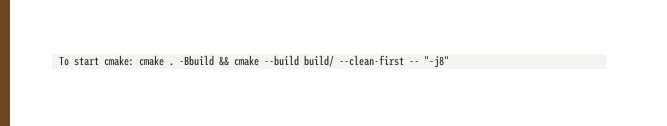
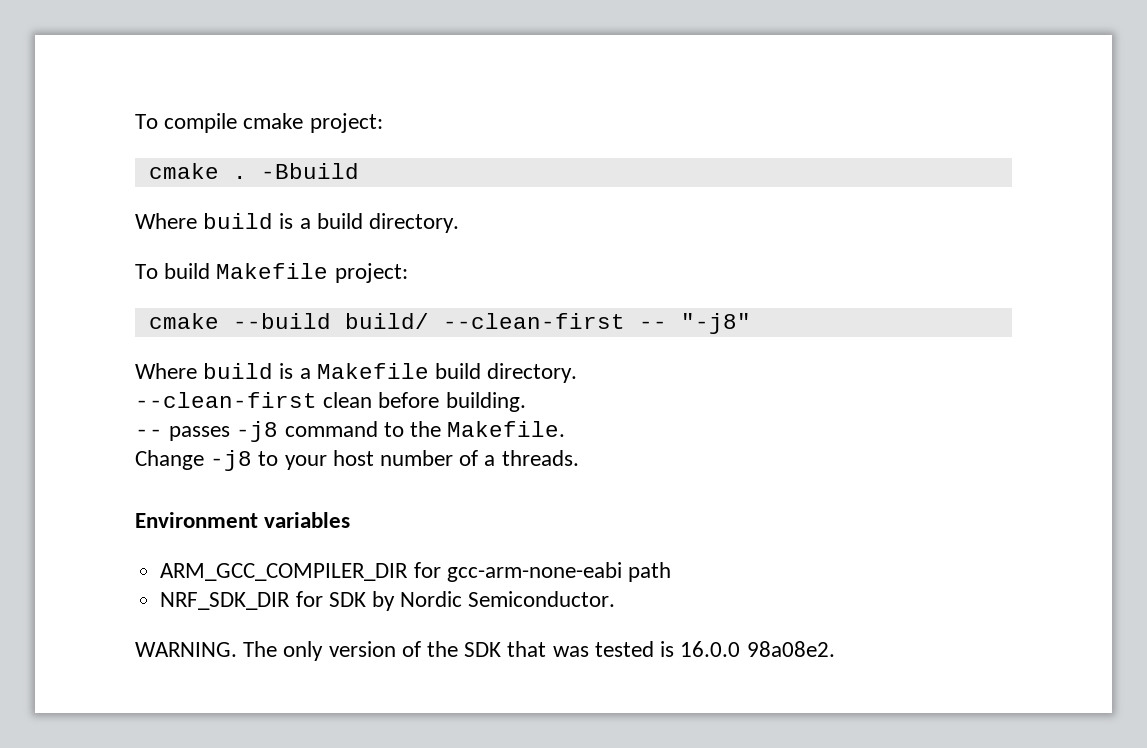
[58,55,134,66] To start cmake: -> [135,113,383,133] To compile cmake project: //
[218,56,229,66] && -> [135,213,460,233] [135,263,408,283] // Where build is a build directory. // To build Makefile project: //
(449, 62) none -> [135,363,578,383] [135,392,526,412] [135,421,566,442] [135,450,579,471] [135,512,351,528] [160,562,671,582] [160,591,616,611] [135,641,835,661] // Where build is a Makefile build directory. // --clean-first clean before building. // -- passes -j8 command to the Makefile. // Change -j8 to your host number of a threads. // Environment variables // ARM_GCC_COMPILER_DIR for gcc-arm-none-eabi path // NRF_SDK_DIR for SDK by Nordic Semiconductor. // WARNING. The only version of the SDK that was tested is 16.0.0 98a08e2.

